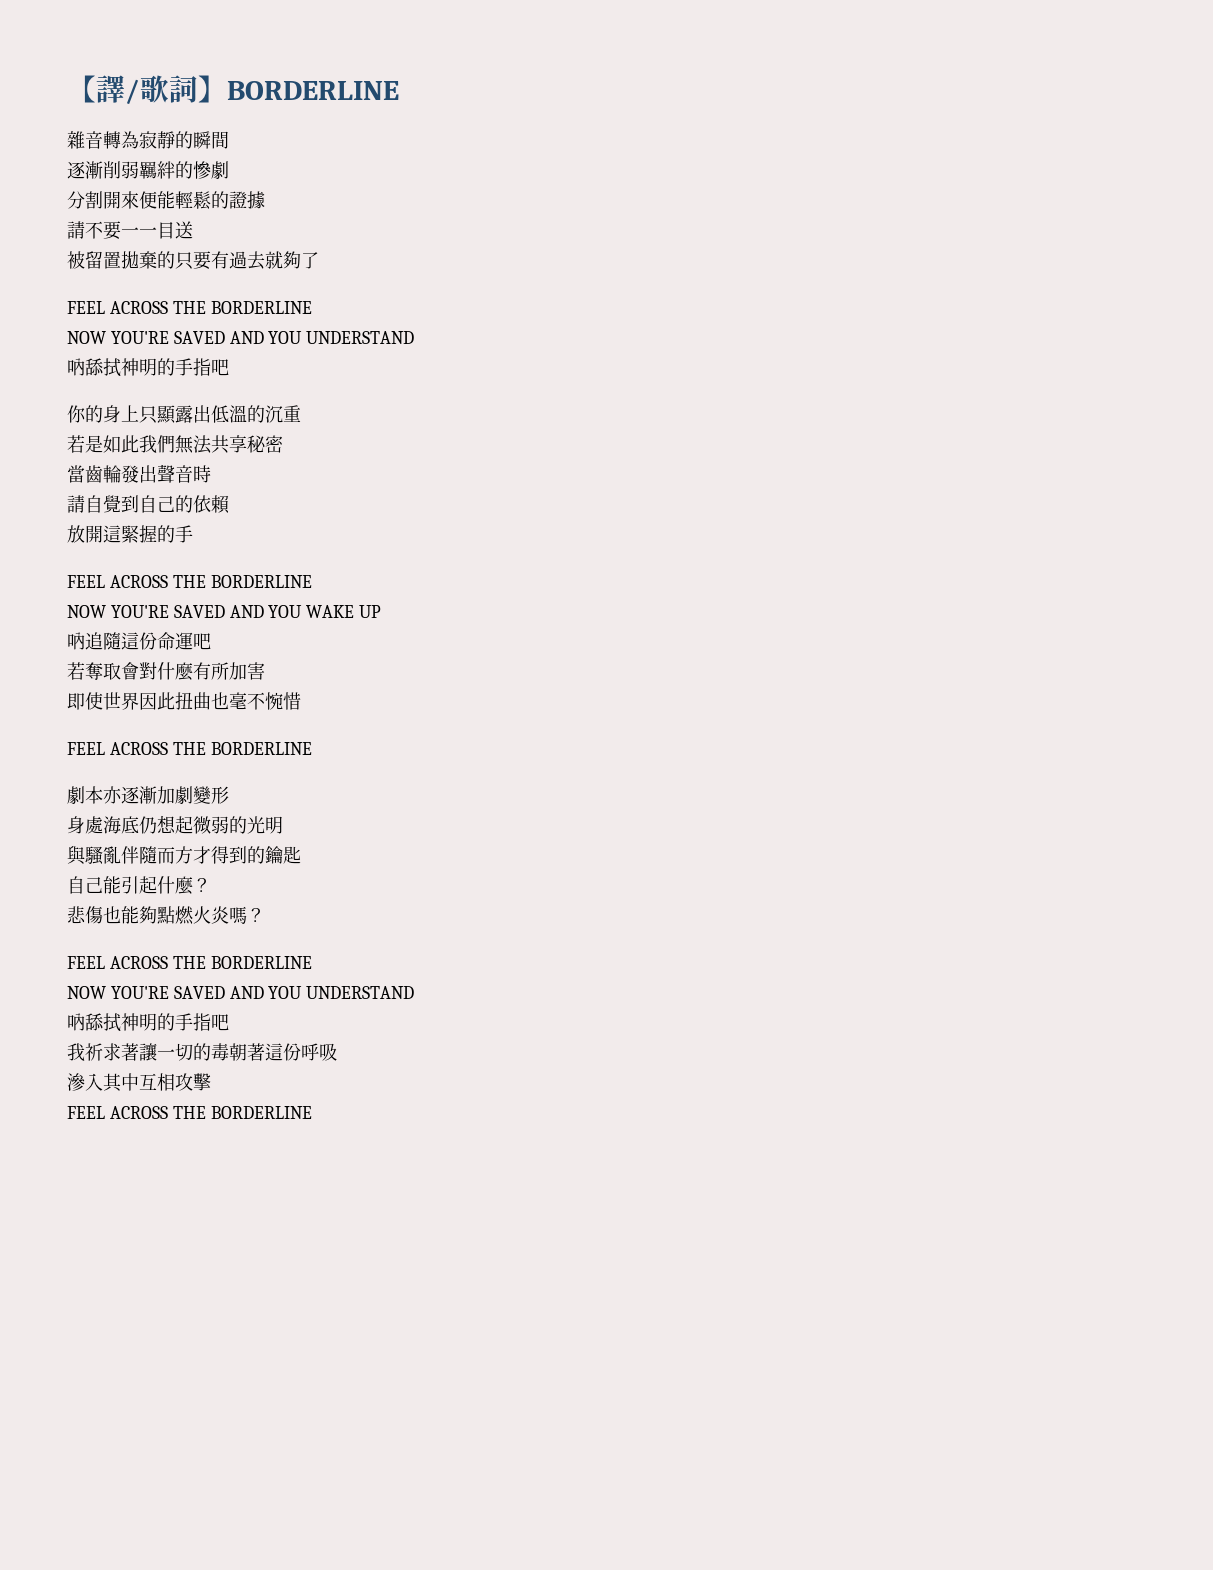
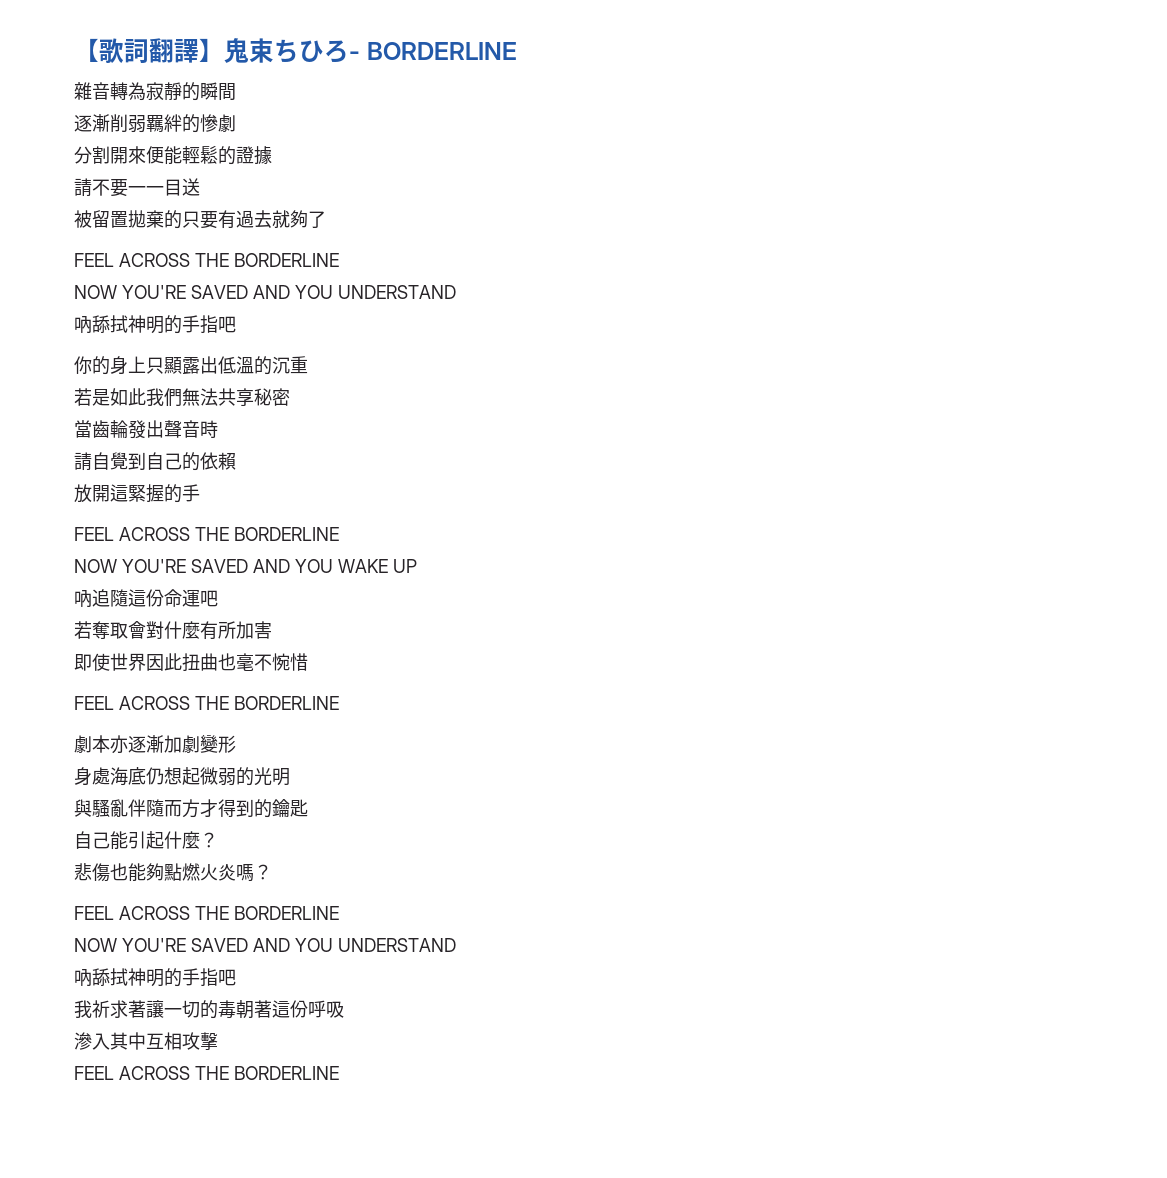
[96,75,227,105] 譯/歌詞】 -> [99,38,360,64] 歌詞翻譯】鬼束ちひろ-

